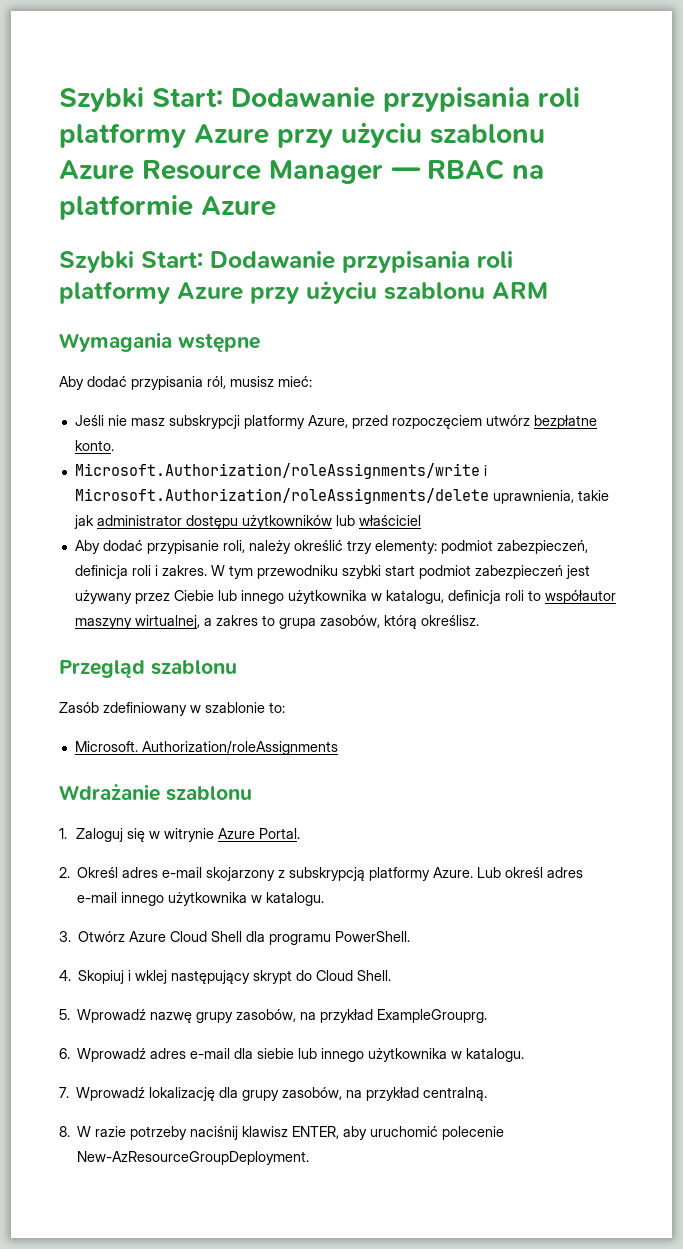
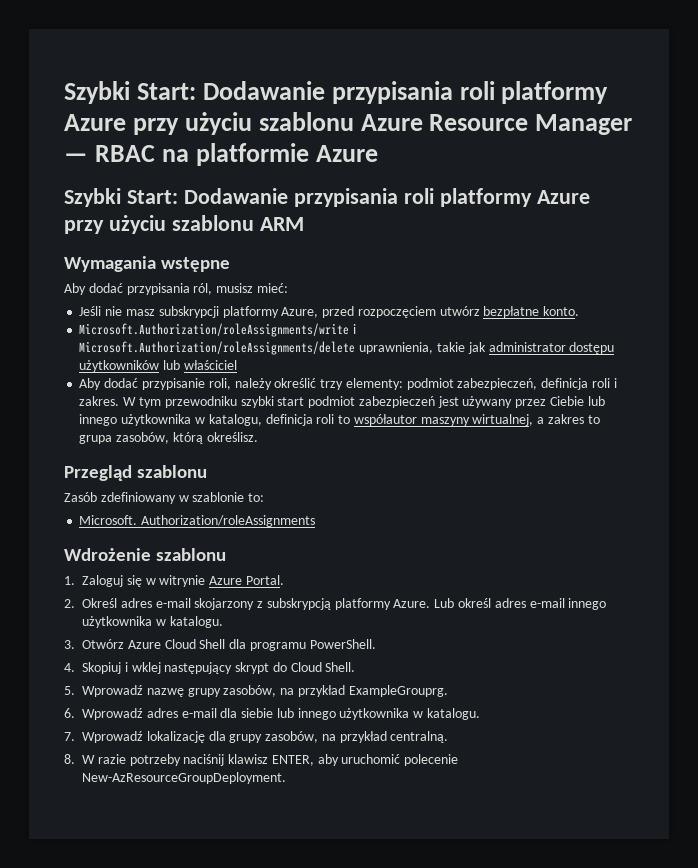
[59,784,160,801] Wdrażanie -> [64,548,151,561] Wdrożenie

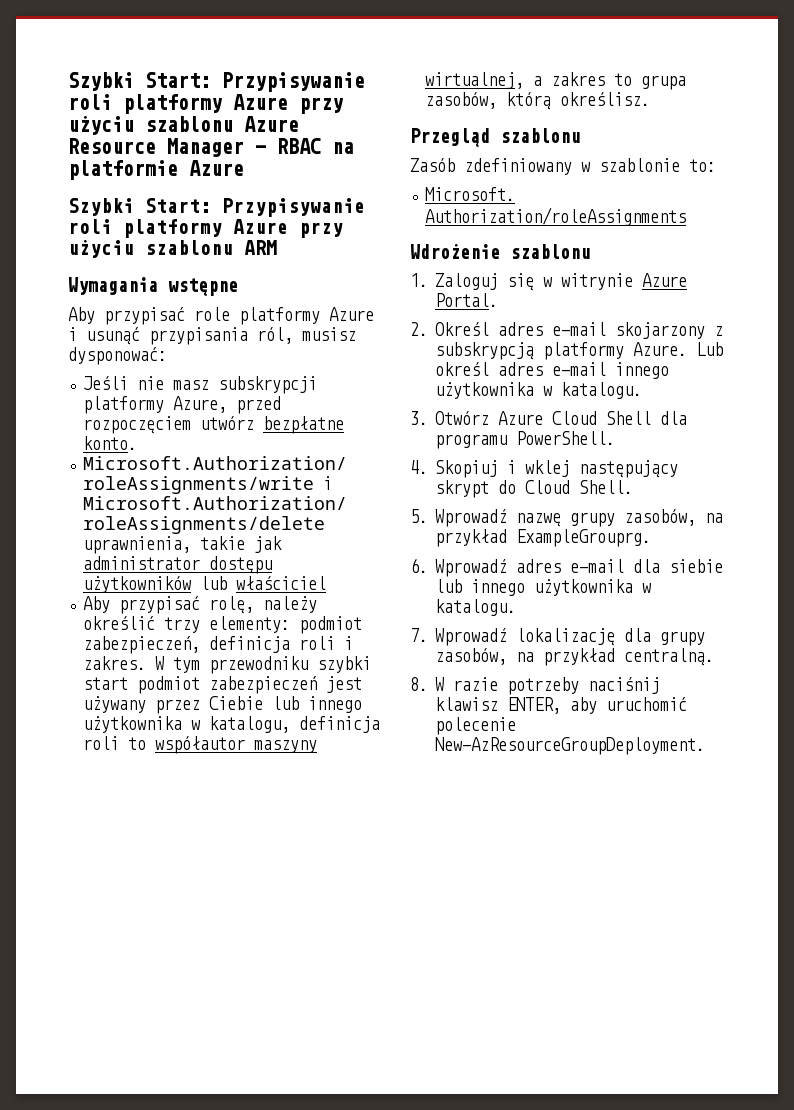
[64,81,453,104] Szybki Start: Dodawanie przypisania -> [68,72,365,92] Szybki Start: Przypisywanie
[183,188,398,207] Dodawanie przypisania -> [222,198,365,217] Przypisywanie
[88,283,123,293] dodać -> [104,307,374,325] [68,327,140,345] przypisać role platformy Azure i usunąć
[256,283,288,293] mieć: -> [68,347,167,365] dysponować:
[104,378,231,390] dodać przypisanie roli, -> [119,596,255,614] przypisać rolę,

